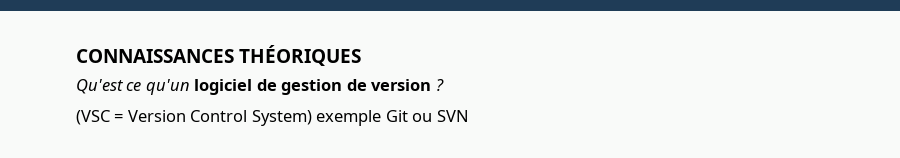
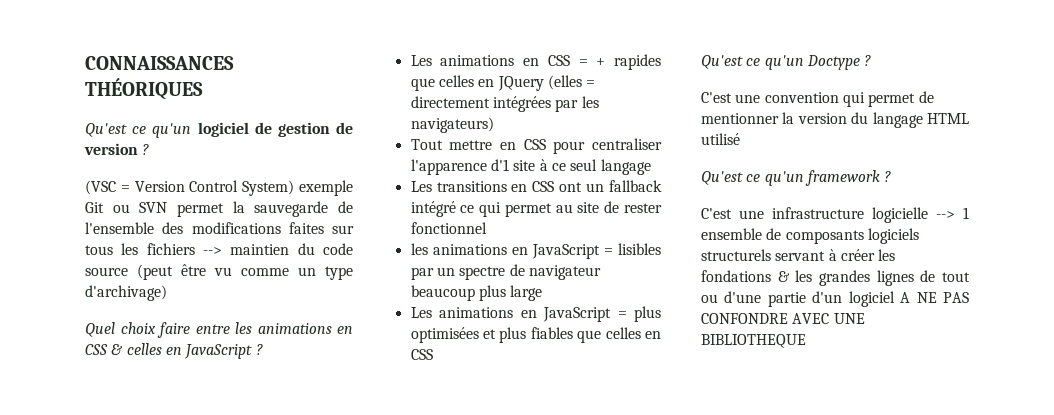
(469, 116) none -> [177,201,353,217] [85,222,354,234] [85,243,353,255] [85,264,353,280] [85,285,167,301] [85,322,353,338] [85,343,263,359] [410,54,662,70] [410,75,596,91] [410,96,599,112] [410,117,494,133] [410,138,662,154] [410,159,651,175] [410,180,662,192] [410,201,662,217] [410,222,487,234] [410,243,661,259] [410,264,601,280] [410,285,543,301] [410,306,661,322] [410,327,661,343] [410,349,433,360] [701,55,872,70] [701,91,934,107] [701,112,969,128] [701,133,740,145] [701,170,892,186] [701,207,969,223] [701,228,919,244] [701,249,896,261] [701,270,970,286] [701,291,969,307] [701,313,865,324] [701,334,806,348] permet la sauvegarde de l'ensemble des modifications faites sur tous les fichiers --> maintien du code source (peut être vu comme un type d'archivage) // Quel choix faire entre les animations en CSS & celles en JavaScript ? // Les animations en CSS = + rapides que celles en JQuery (elles = directement intégrées par les navigateurs) // Tout mettre en CSS pour centraliser l'apparence d'1 site à ce seul langage // Les transitions en CSS ont un fallback intégré ce qui permet au site de rester fonctionnel // les animations en JavaScript = lisibles par un spectre de navigateur beaucoup plus large // Les animations en JavaScript = plus optimisées et plus fiables que celles en CSS // Qu'est ce qu'un Doctype ? // C'est une convention qui permet de mentionner la version du langage HTML utilisé // Qu'est ce qu'un framework ? // C'est une infrastructure logicielle --> 1 ensemble de composants logiciels structurels servant à créer les fondations & les grandes lignes de tout ou d'une partie d'un logiciel A NE PAS CONFONDRE AVEC UNE BIBLIOTHEQUE

